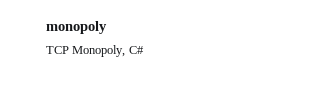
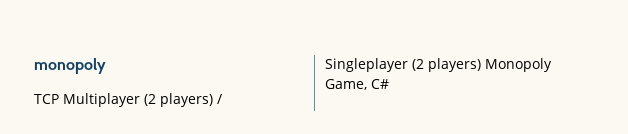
[72,45,126,57] Monopoly, -> [63,93,222,107] [325,58,552,72] [325,79,367,90] Multiplayer (2 players) / Singleplayer (2 players) Monopoly Game,

